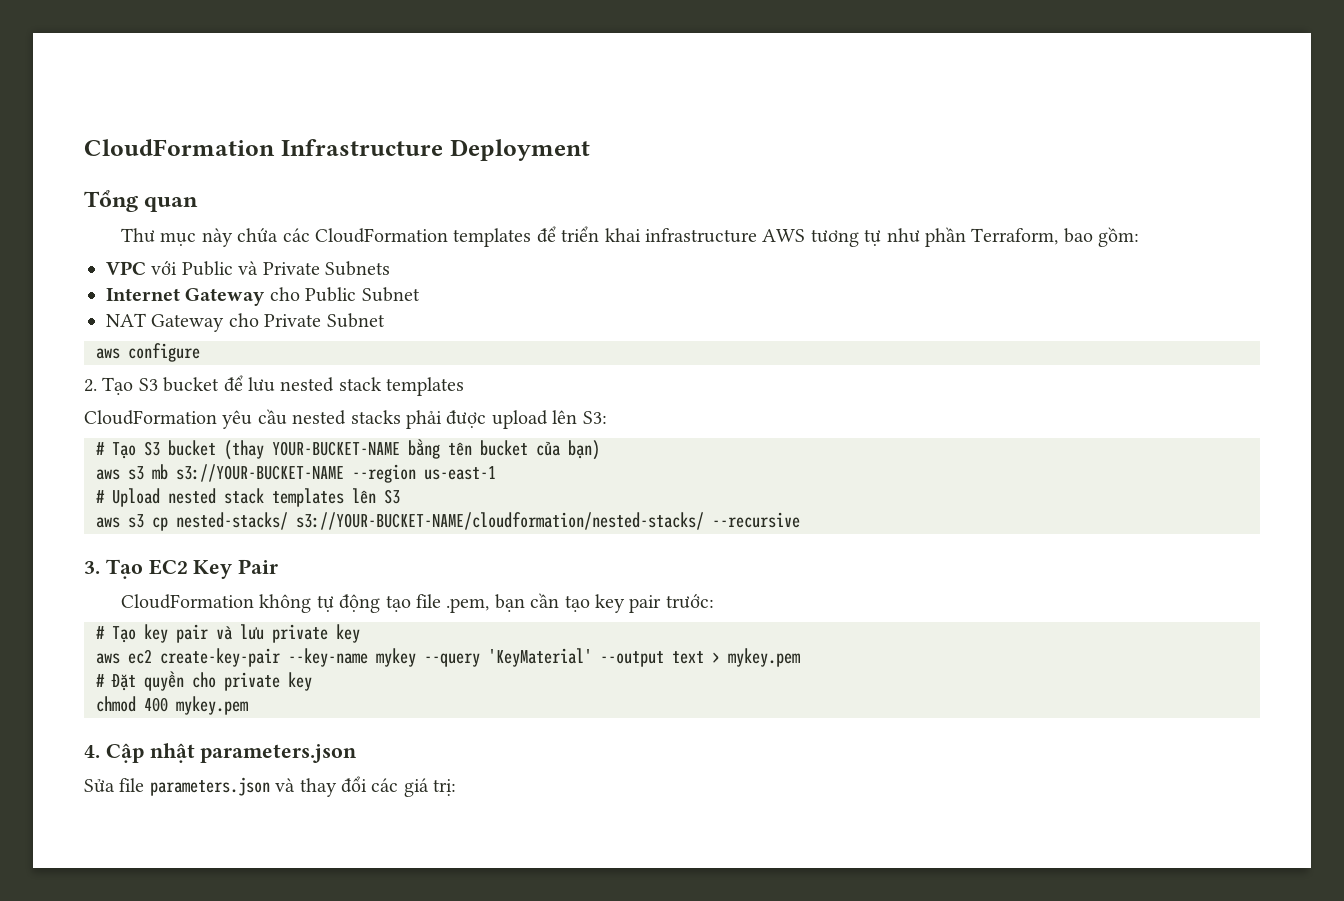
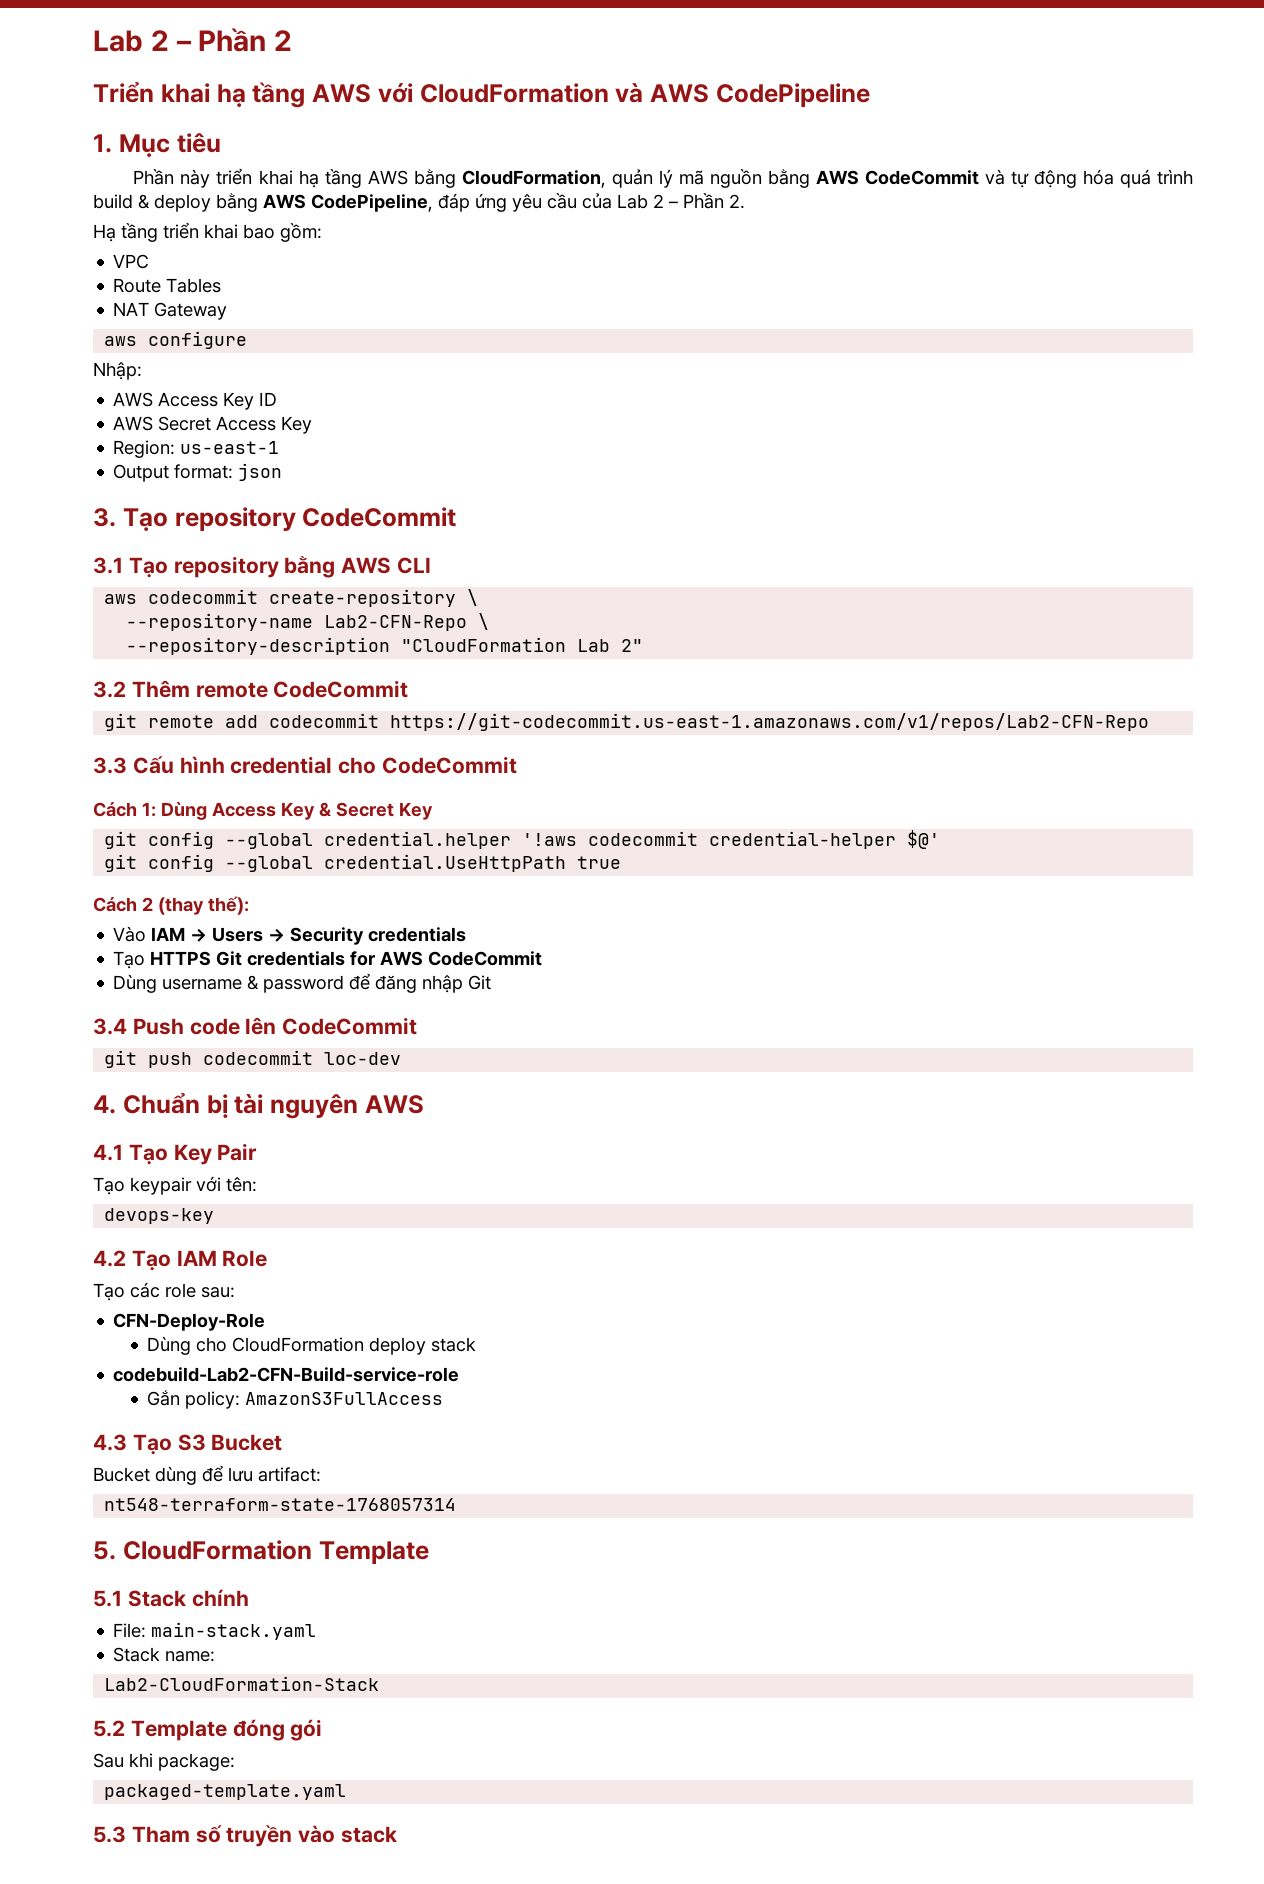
[84,139,590,161] [84,190,199,212] [121,226,1140,247] [106,261,390,276] [106,287,420,306] CloudFormation Infrastructure Deployment // Tổng quan // Thư mục này chứa các CloudFormation templates để triển khai infrastructure AWS tương tự như phần Terraform, bao gồm: // VPC với Public và Private Subnets // Internet Gateway cho Public Subnet -> [93,28,293,52] [93,81,870,108] [93,133,221,157] [133,168,1193,188] [93,193,745,212] [93,222,322,242] [113,254,150,269] [113,278,222,293] Lab 2 – Phần 2 // Triển khai hạ tầng AWS với CloudFormation và AWS CodePipeline // 1. Mục tiêu // Phần này triển khai hạ tầng AWS bằng CloudFormation, quản lý mã nguồn bằng AWS CodeCommit và tự động hóa quá trình build & deploy bằng AWS CodePipeline, đáp ứng yêu cầu của Lab 2 – Phần 2. // Hạ tầng triển khai bao gồm: // VPC // Route Tables
[228,313,385,328] cho Private Subnet -> (228, 311) none
[84,375,465,396] [84,409,607,429] [96,439,600,460] [96,464,496,483] [96,488,400,507] [96,512,800,531] [84,559,279,579] [121,593,714,613] [96,624,360,643] [96,648,800,667] [96,671,312,691] [96,696,248,715] [84,743,358,763] [84,776,457,797] 2. Tạo S3 bucket để lưu nested stack templates // CloudFormation yêu cầu nested stacks phải được upload lên S3: // # Tạo S3 bucket (thay YOUR-BUCKET-NAME bằng tên bucket của bạn) // aws s3 mb s3://YOUR-BUCKET-NAME --region us-east-1 // # Upload nested stack templates lên S3 // aws s3 cp nested-stacks/ s3://YOUR-BUCKET-NAME/cloudformation/nested-stacks/ --recursive // 3. Tạo EC2 Key Pair // CloudFormation không tự động tạo file .pem, bạn cần tạo key pair trước: // # Tạo key pair và lưu private key // aws ec2 create-key-pair --key-name mykey --query 'KeyMaterial' --output text > mykey.pem // # Đặt quyền cho private key // chmod 400 mykey.pem // 4. Cập nhật parameters.json // Sửa file parameters.json và thay đổi các giá trị: -> [93,362,142,380] [113,392,278,410] [113,416,313,434] [113,440,280,458] [113,463,283,482] [93,507,457,531] [93,556,432,578] [104,589,479,607] [126,613,490,631] [126,637,644,655] [93,680,409,698] [104,713,1150,731] [93,756,518,774] [93,802,433,820] [104,830,941,849] [104,854,622,872] [93,896,249,915] [113,926,467,945] [113,951,543,969] [113,973,492,993] [93,1017,418,1035] [104,1050,402,1068] [93,1092,424,1119] [93,1143,258,1165] [93,1176,257,1195] [104,1208,215,1224] [93,1250,268,1271] [93,1282,235,1301] [113,1313,266,1331] [147,1336,477,1355] [113,1367,460,1382] [147,1390,444,1409] [93,1434,283,1455] [93,1465,321,1485] [104,1498,457,1511] [93,1540,429,1564] [93,1589,249,1607] [113,1622,317,1640] [113,1647,216,1662] [104,1676,380,1691] [93,1719,323,1741] [93,1753,235,1771] [104,1784,347,1800] [93,1825,398,1847] Nhập: // AWS Access Key ID // AWS Secret Access Key // Region: us-east-1 // Output format: json // 3. Tạo repository CodeCommit // 3.1 Tạo repository bằng AWS CLI // aws codecommit create-repository \ // --repository-name Lab2-CFN-Repo \ // --repository-description "CloudFormation Lab 2" // 3.2 Thêm remote CodeCommit // git remote add codecommit https://git-codecommit.us-east-1.amazonaws.com/v1/repos/Lab2-CFN-Repo // 3.3 Cấu hình credential cho CodeCommit // Cách 1: Dùng Access Key & Secret Key // git config --global credential.helper '!aws codecommit credential-helper $@' // git config --global credential.UseHttpPath true // Cách 2 (thay thế): // Vào IAM → Users → Security credentials // Tạo HTTPS Git credentials for AWS CodeCommit // Dùng username & password để đăng nhập Git // 3.4 Push code lên CodeCommit // git push codecommit loc-dev // 4. Chuẩn bị tài nguyên AWS // 4.1 Tạo Key Pair // Tạo keypair với tên: // devops-key // 4.2 Tạo IAM Role // Tạo các role sau: // CFN-Deploy-Role // Dùng cho CloudFormation deploy stack // codebuild-Lab2-CFN-Build-service-role // Gắn policy: AmazonS3FullAccess // 4.3 Tạo S3 Bucket // Bucket dùng để lưu artifact: // nt548-terraform-state-1768057314 // 5. CloudFormation Template // 5.1 Stack chính // File: main-stack.yaml // Stack name: // Lab2-CloudFormation-Stack // 5.2 Template đóng gói // Sau khi package: // packaged-template.yaml // 5.3 Tham số truyền vào stack

